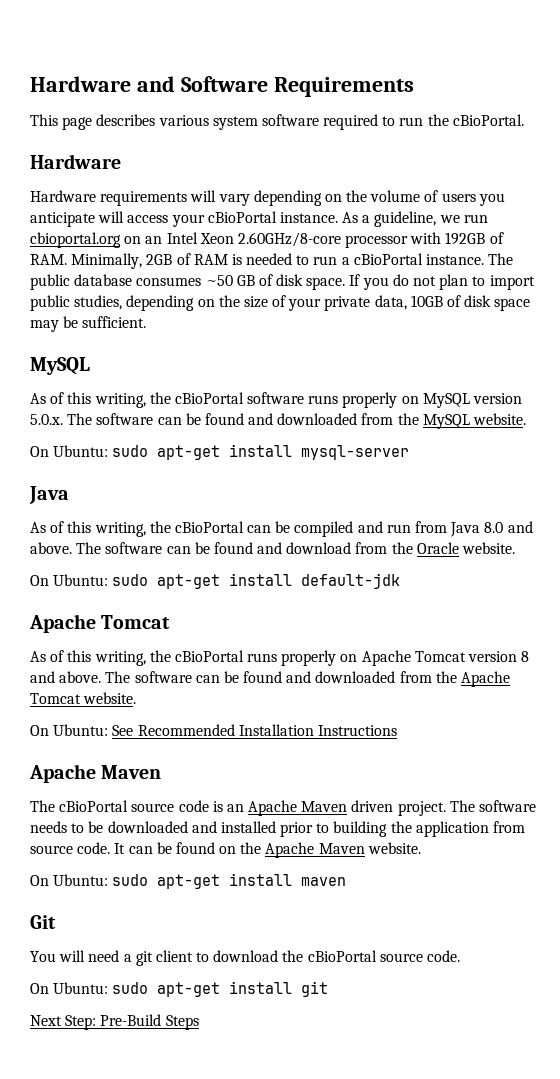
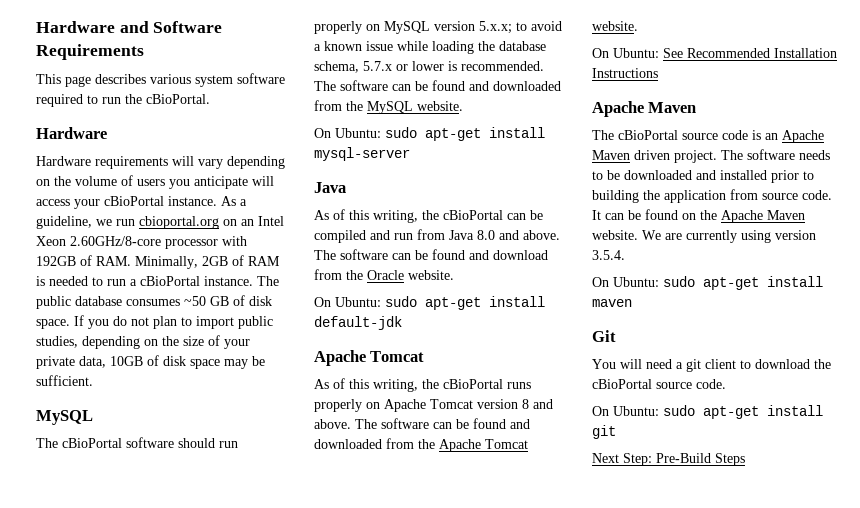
[30,392,523,408] [30,414,63,425] As of this writing, the cBioPortal software runs properly on MySQL version 5.0.x. -> [36,437,238,448] [314,21,562,34] [314,41,546,54] [314,61,544,73] The cBioPortal software should run properly on MySQL version 5.x.x; to avoid a known issue while loading the database schema, 5.7.x or lower is recommended.
(421, 848) none -> [642,230,816,243] [592,250,625,260] We are currently using version 3.5.4.

